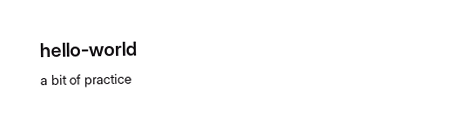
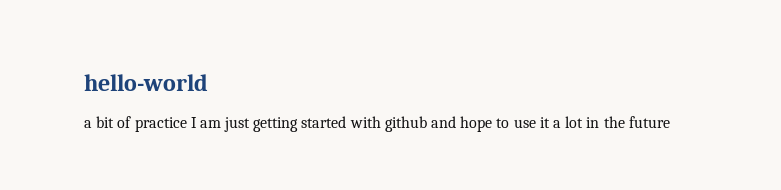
(132, 80) none -> [190,116,670,132] I am just getting started with github and hope to use it a lot in the future

